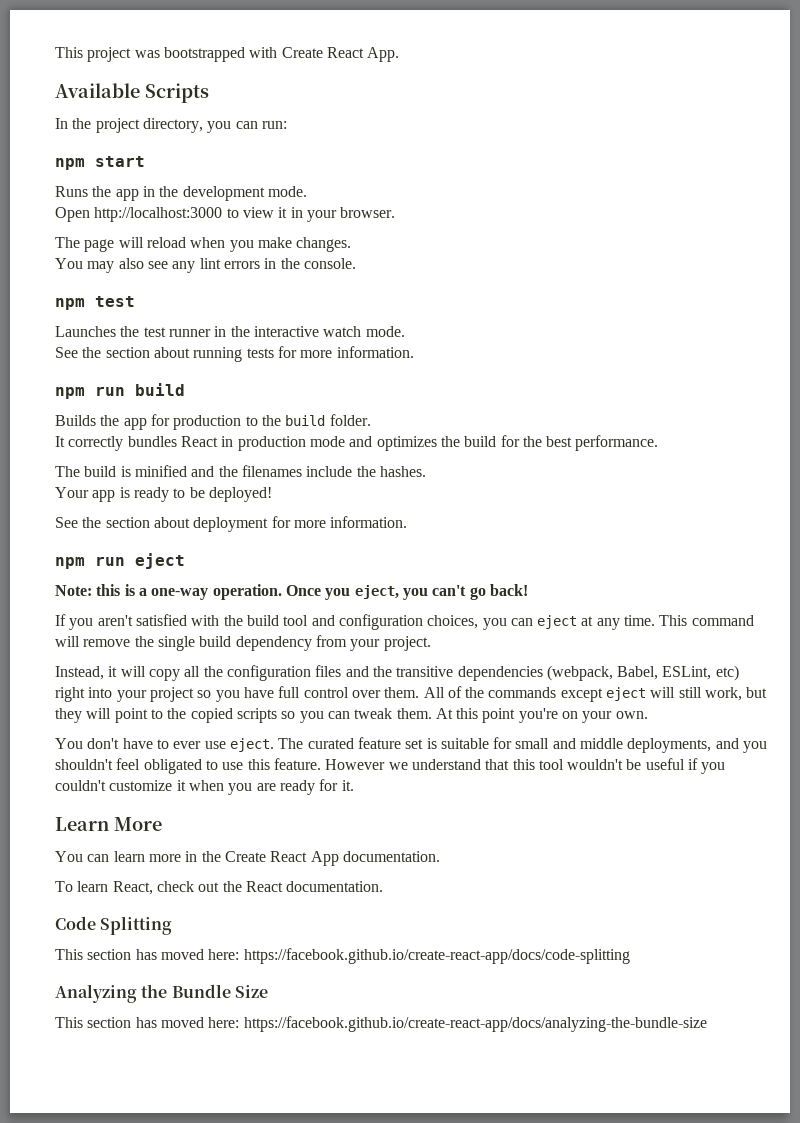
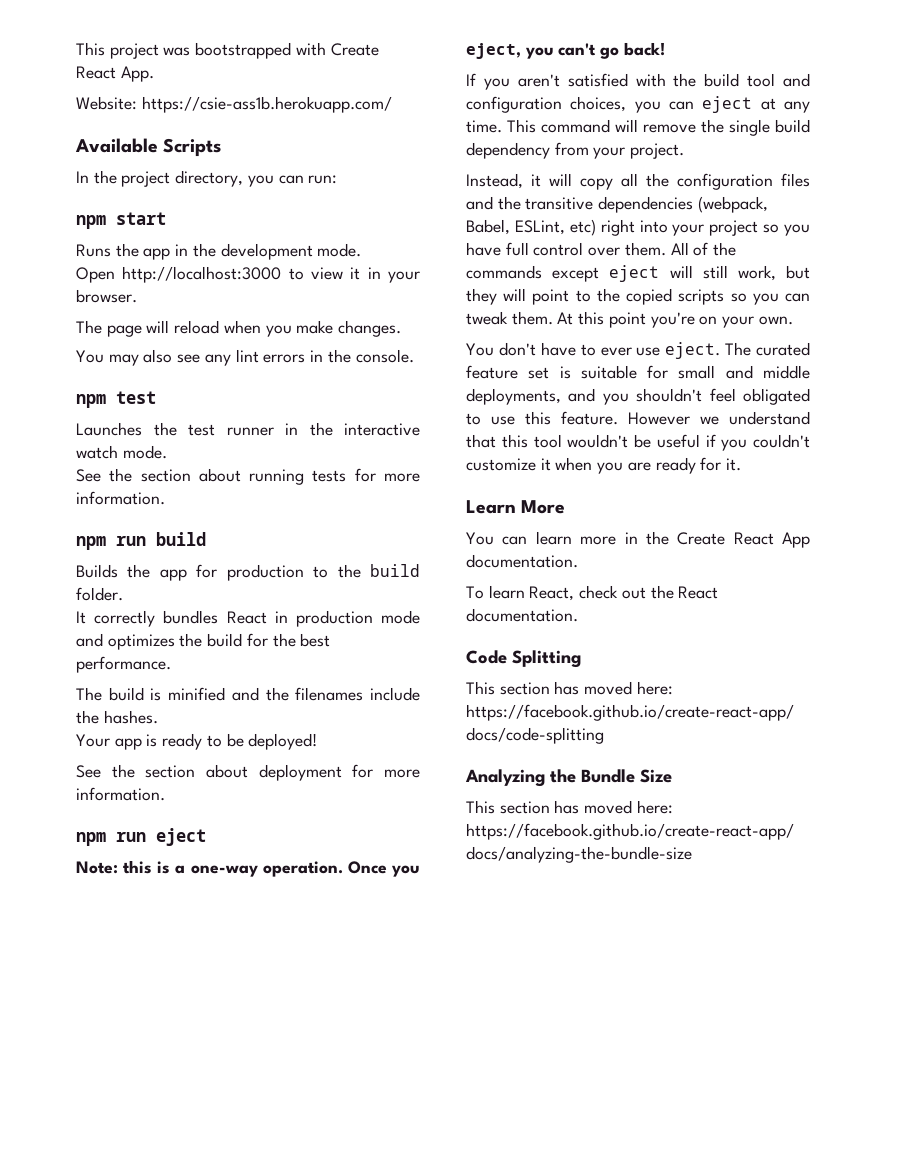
(400, 54) none -> [76,96,392,113] // Website: https://csie-ass1b.herokuapp.com/

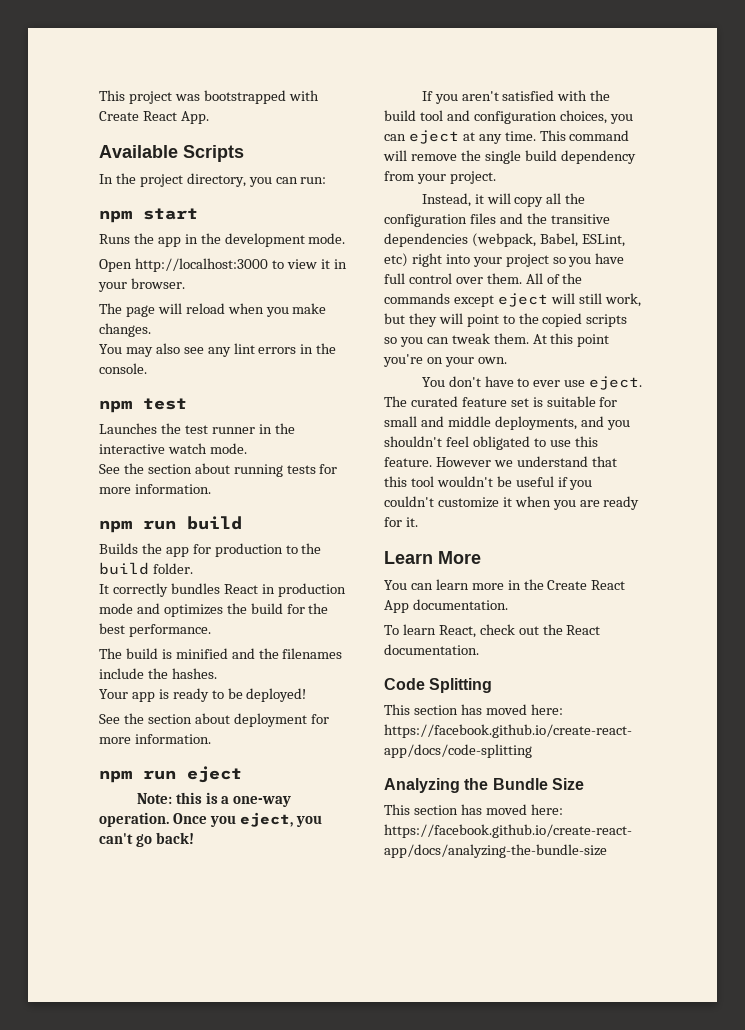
[76,96,392,113] // Website: https://csie-ass1b.herokuapp.com/ -> (209, 117) none

